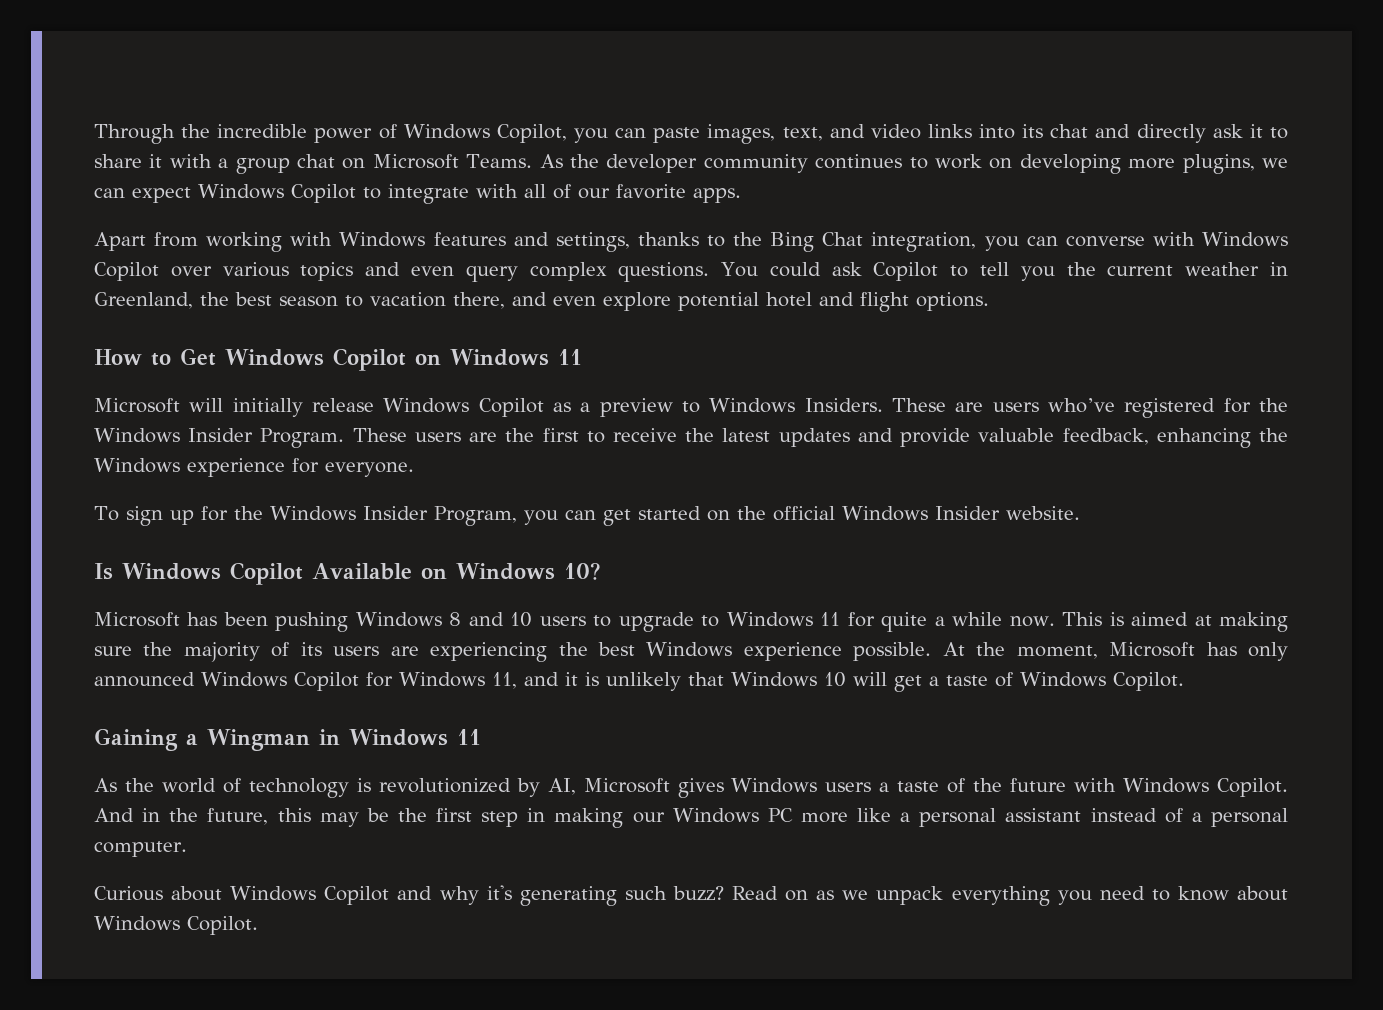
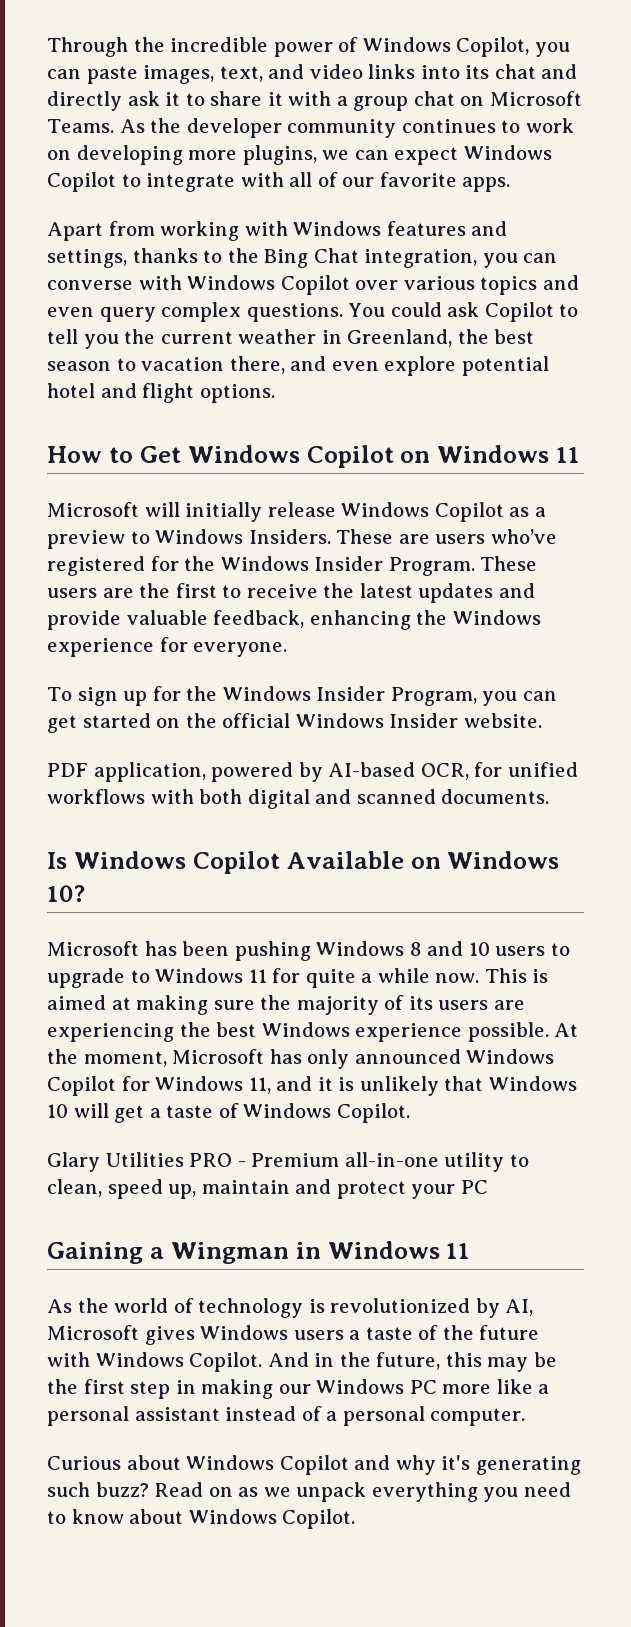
(1080, 513) none -> [47,762,578,782] [47,789,550,809] // PDF application, powered by AI-based OCR, for unified workflows with both digital and scanned documents.
(1184, 681) none -> [47,1152,529,1172] [47,1179,488,1199] // Glary Utilities PRO - Premium all-in-one utility to clean, speed up, maintain and protect your PC

